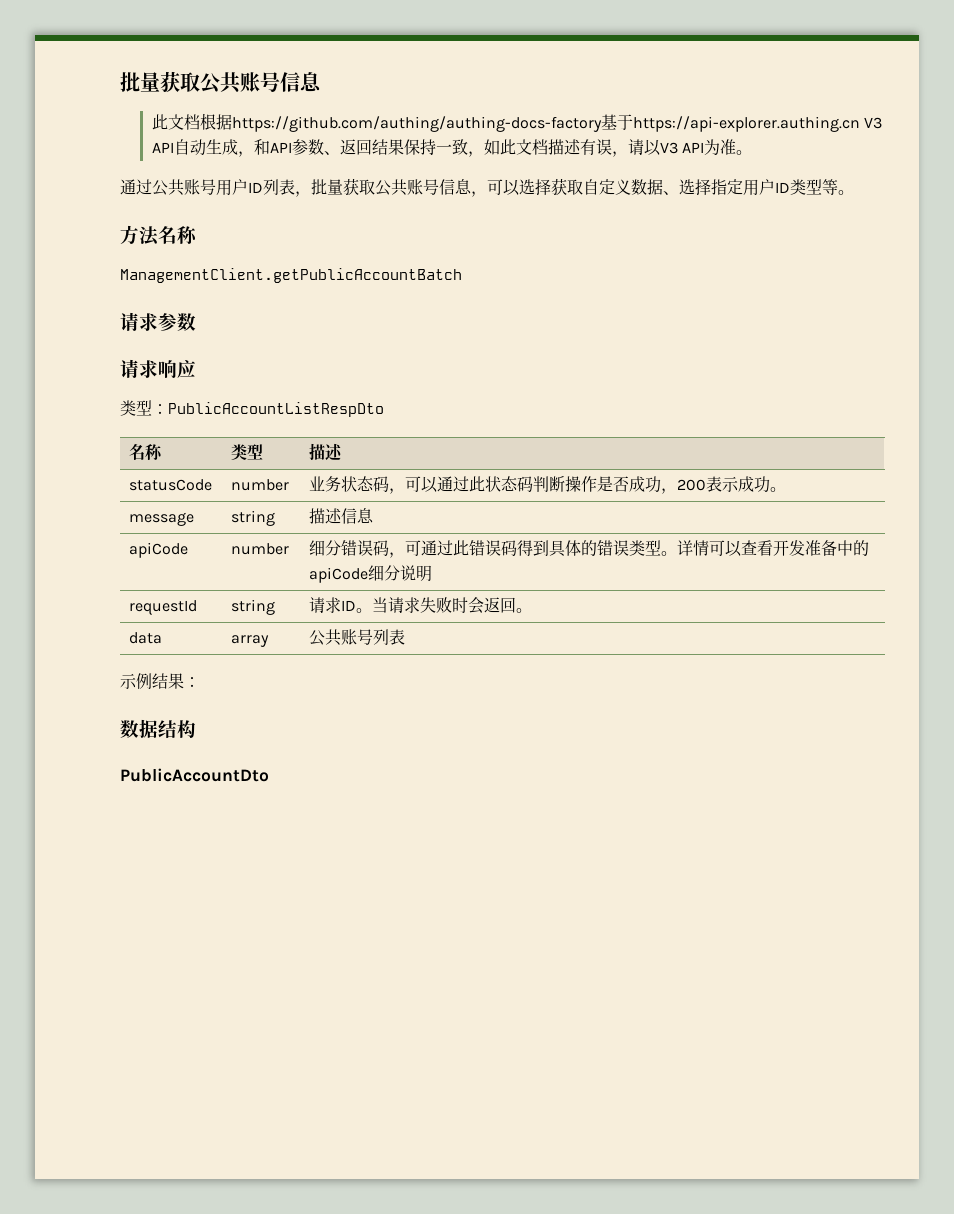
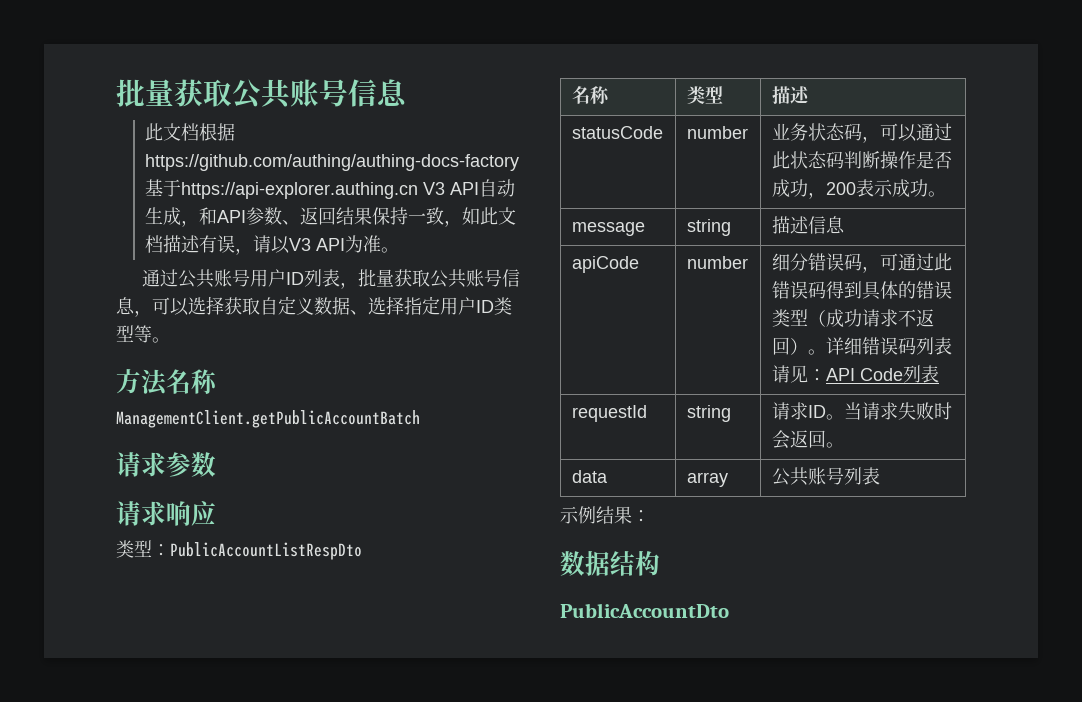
[661,540,870,557] [309,565,433,583] 。详情可以查看开发准备中的apiCode细分说明 -> [807,309,934,327] [771,337,952,355] [771,365,939,383] （成功请求不返回）。详细错误码列表请见：API Code列表

